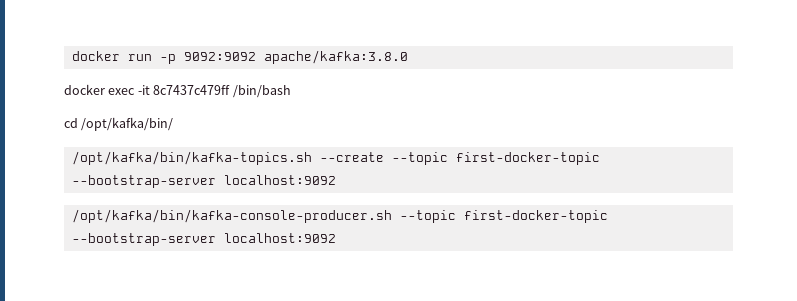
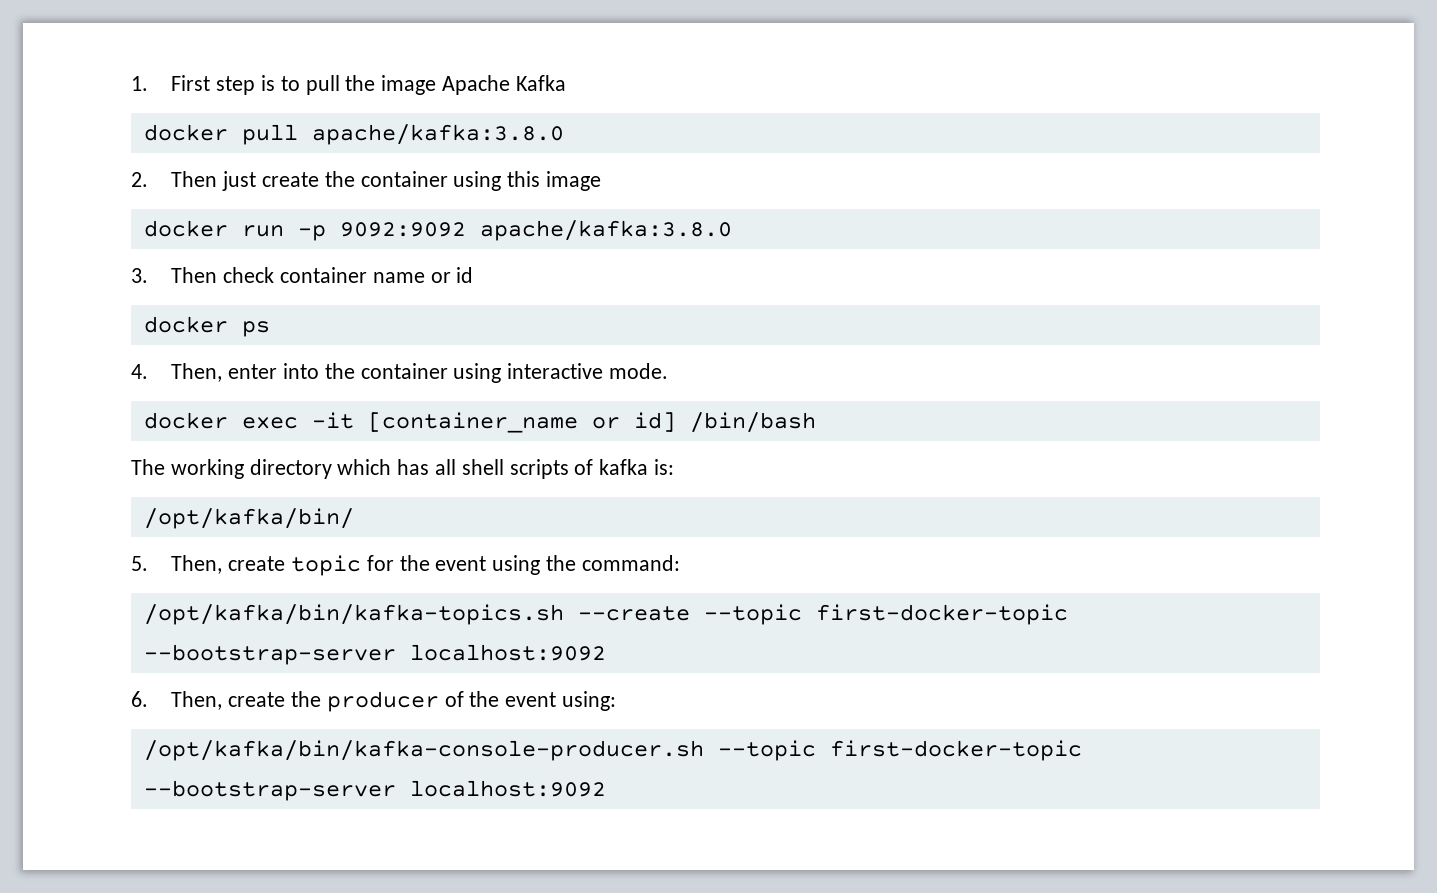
(71, 56) none -> [131,75,566,95] [143,124,564,145] [131,171,602,191] 1. First step is to pull the image Apache Kafka // docker pull apache/kafka:3.8.0 // 2. Then just create the container using this image //
[64,84,291,98] [64,117,174,131] docker exec -it 8c7437c479ff /bin/bash // cd /opt/kafka/bin/ -> [131,267,474,283] [143,316,270,337] [131,363,669,383] [143,412,816,433] [131,459,675,479] [143,508,354,529] [131,555,680,576] 3. Then check container name or id // docker ps // 4. Then, enter into the container using interactive mode. // docker exec -it [container_name or id] /bin/bash // The working directory which has all shell scripts of kafka is: // /opt/kafka/bin/ // 5. Then, create topic for the event using the command:
(336, 180) none -> [131,691,617,712] // 6. Then, create the producer of the event using:

